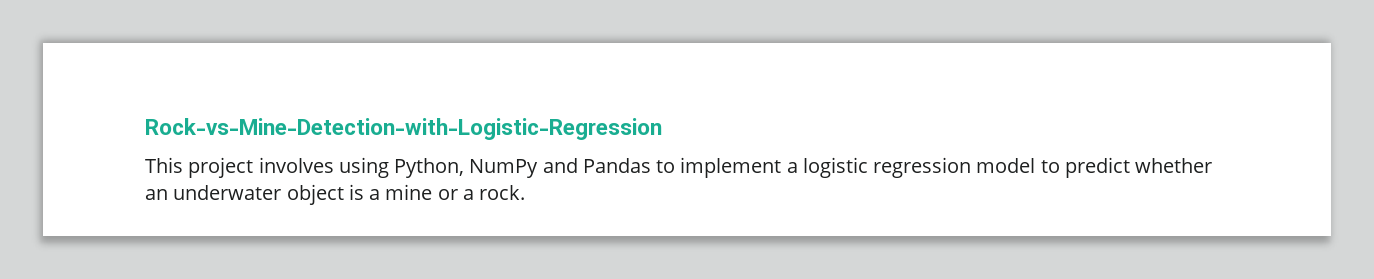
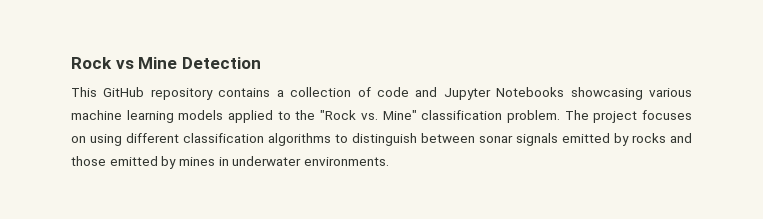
[145,118,662,140] [145,157,1213,178] [145,184,526,205] Rock-vs-Mine-Detection-with-Logistic-Regression // This project involves using Python, NumPy and Pandas to implement a logistic regression model to predict whether an underwater object is a mine or a rock. -> [71,57,261,69] [71,87,692,100] [71,110,692,123] [71,133,692,146] [71,156,389,169] Rock vs Mine Detection // This GitHub repository contains a collection of code and Jupyter Notebooks showcasing various machine learning models applied to the "Rock vs. Mine" classification problem. The project focuses on using different classification algorithms to distinguish between sonar signals emitted by rocks and those emitted by mines in underwater environments.

